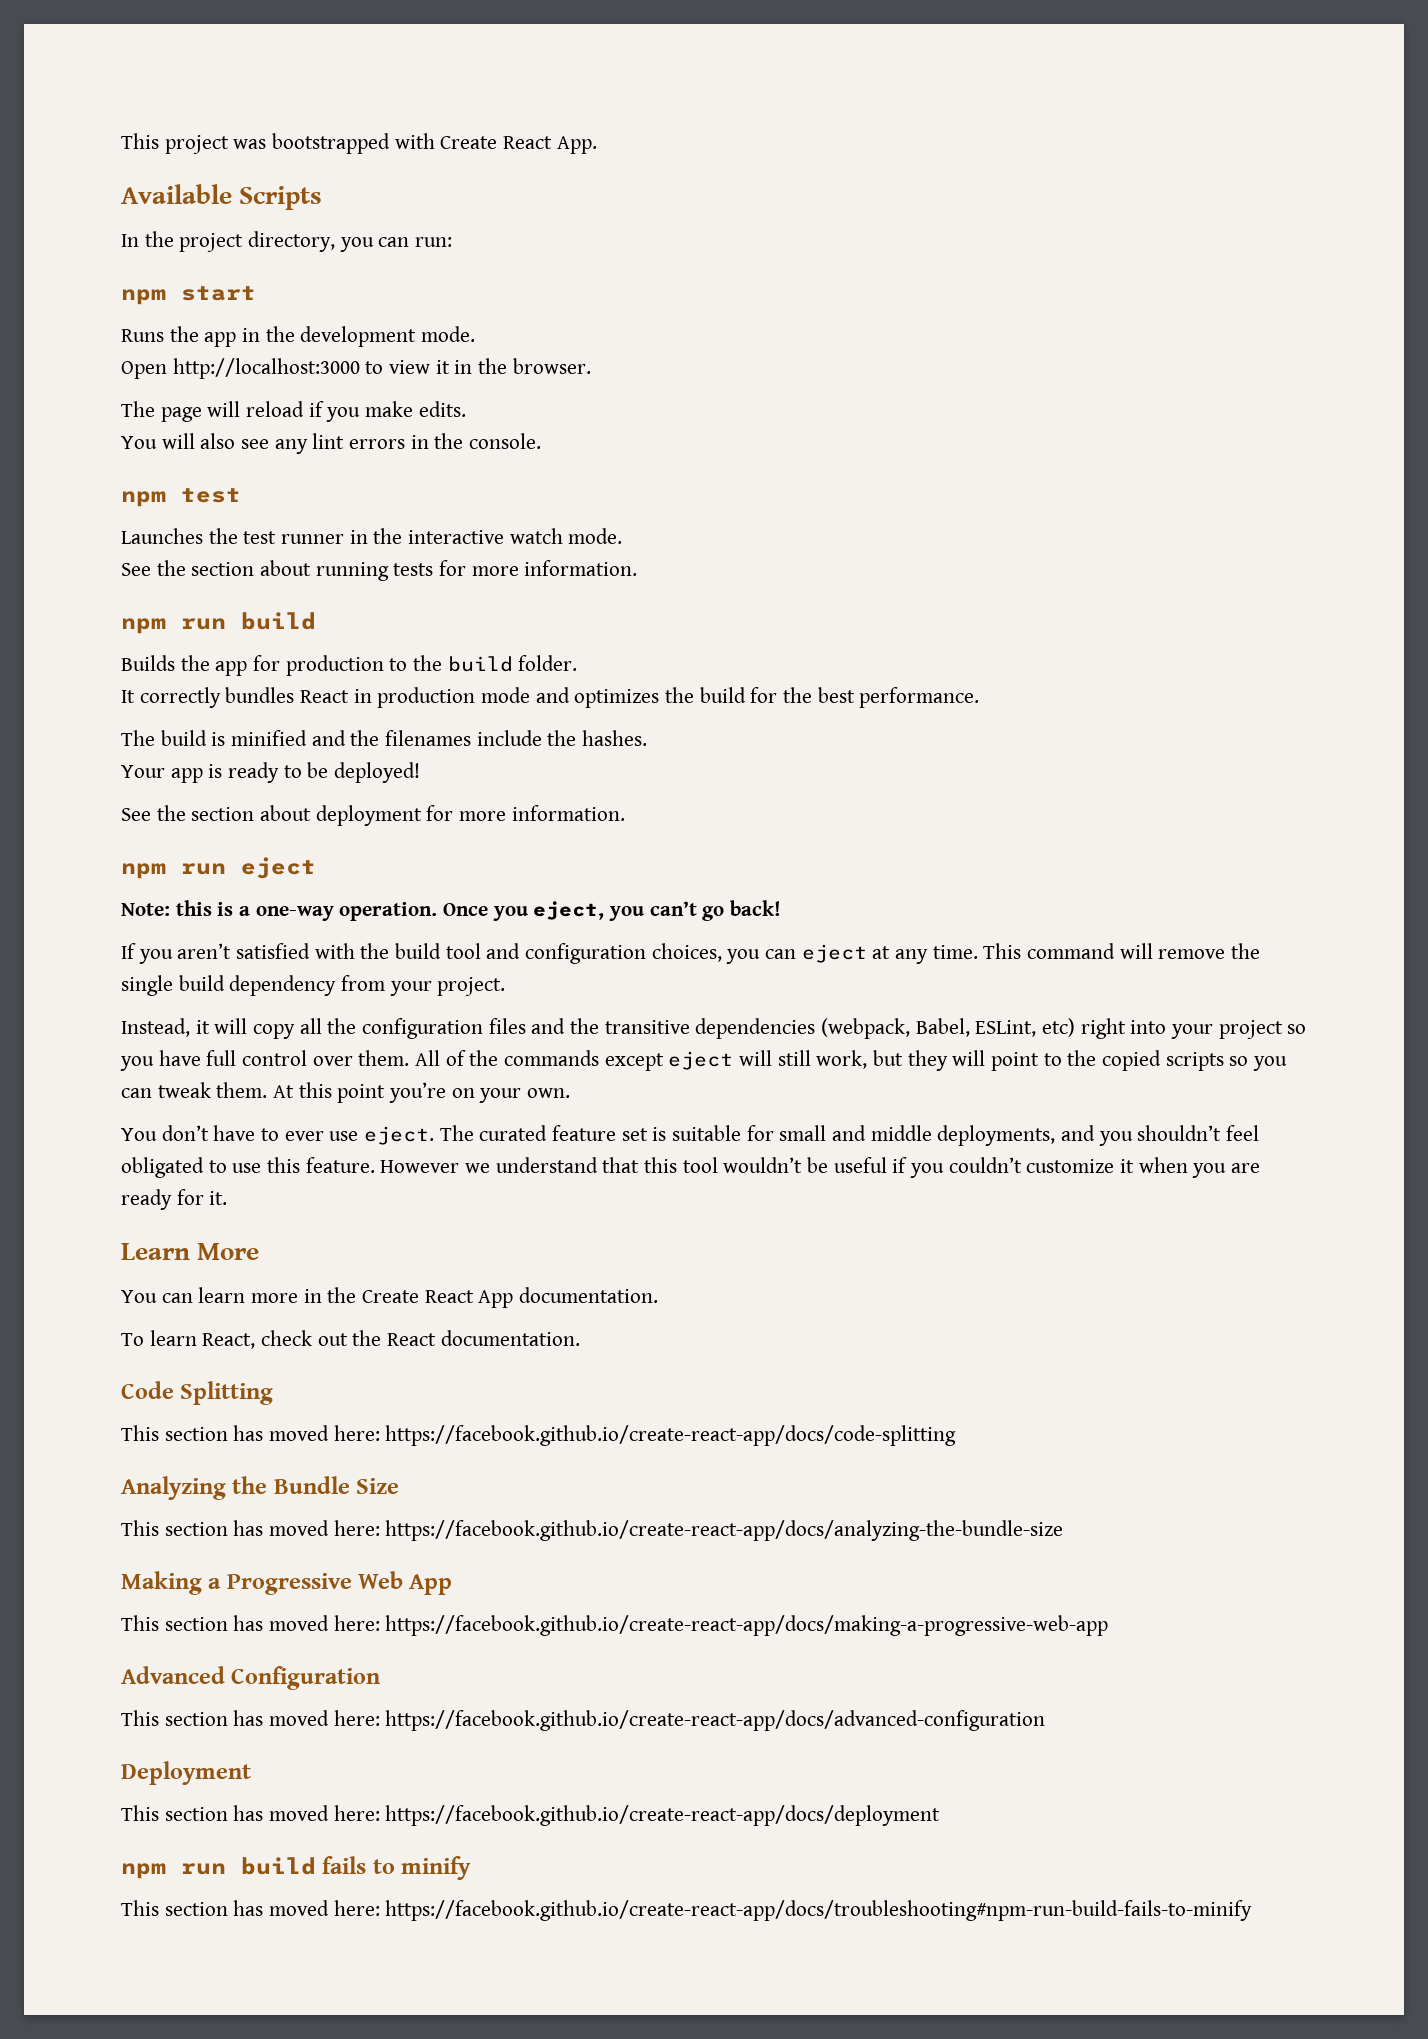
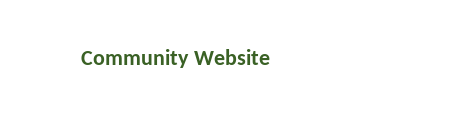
[121,133,597,154] [121,184,323,210] [121,231,453,252] [121,286,256,305] [121,326,476,347] [121,358,591,379] [121,401,466,422] [121,433,542,454] [121,488,241,507] [121,528,623,544] [121,560,638,581] [121,612,316,634] [121,655,578,676] [121,687,980,708] [121,730,648,746] [121,762,421,783] [121,805,625,826] [121,857,316,879] [121,900,782,921] [121,943,1261,964] [121,975,506,996] [121,1018,1307,1039] [120,1050,1288,1071] [121,1082,571,1103] [121,1125,1260,1146] [121,1157,1261,1178] [121,1189,228,1210] [121,1243,260,1260] [121,1287,659,1308] [121,1330,580,1349] [121,1381,274,1405] [121,1425,957,1446] [121,1476,400,1500] [121,1520,1064,1541] [121,1571,453,1595] [121,1615,1109,1636] [121,1666,381,1690] [121,1710,1046,1731] [121,1761,251,1785] [121,1805,941,1826] [121,1856,472,1880] [121,1900,1253,1921] This project was bootstrapped with Create React App. // Available Scripts // In the project directory, you can run: // npm start // Runs the app in the development mode. // Open http://localhost:3000 to view it in the browser. // The page will reload if you make edits. // You will also see any lint errors in the console. // npm test // Launches the test runner in the interactive watch mode. // See the section about running tests for more information. // npm run build // Builds the app for production to the build folder. // It correctly bundles React in production mode and optimizes the build for the best performance. // The build is minified and the filenames include the hashes. // Your app is ready to be deployed! // See the section about deployment for more information. // npm run eject // Note: this is a one-way operation. Once you eject, you can’t go back! // If you aren’t satisfied with the build tool and configuration choices, you can eject at any time. This command will remove the single build dependency from your project. // Instead, it will copy all the configuration files and the transitive dependencies (webpack, Babel, ESLint, etc) right into your project so you have full control over them. All of the commands except eject will still work, but they will point to the copied scripts so you can tweak them. At this point you’re on your own. // You don’t have to ever use eject. The curated feature set is suitable for small and middle deployments, and you shouldn’t feel obligated to use this feature. However we understand that this tool wouldn’t be useful if you couldn’t customize it when you are ready for it. // Learn More // You can learn more in the Create React App documentation. // To learn React, check out the React documentation. // Code Splitting // This section has moved here: https://facebook.github.io/create-react-app/docs/code-splitting // Analyzing the Bundle Size // This section has moved here: https://facebook.github.io/create-react-app/docs/analyzing-the-bundle-size // Making a Progressive Web App // This section has moved here: https://facebook.github.io/create-react-app/docs/making-a-progressive-web-app // Advanced Configuration // This section has moved here: https://facebook.github.io/create-react-app/docs/advanced-configuration // Deployment // This section has moved here: https://facebook.github.io/create-react-app/docs/deployment // npm run build fails to minify // This section has moved here: https://facebook.github.io/create-react-app/docs/troubleshooting#npm-run-build-fails-to-minify -> [81,49,270,68] Community Website

